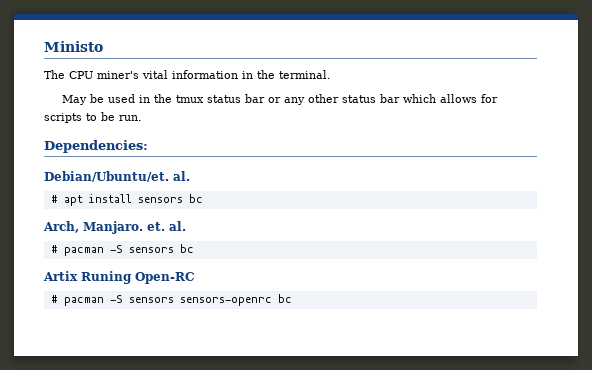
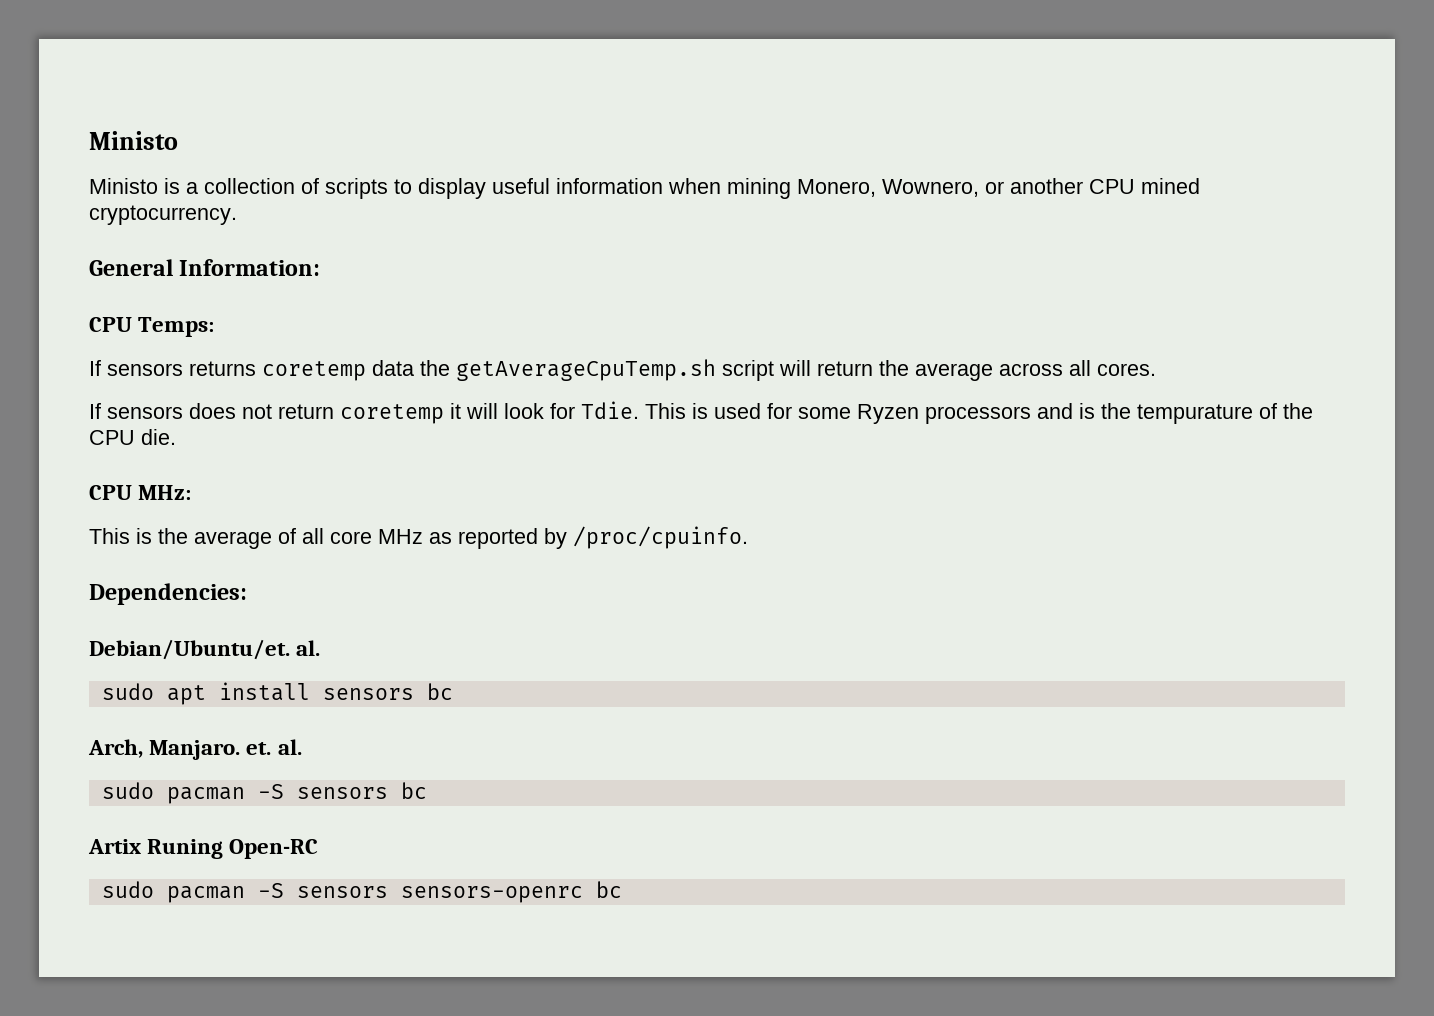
[44,70,331,79] [61,94,498,105] [44,112,142,123] The CPU miner's vital information in the terminal. // May be used in the tmux status bar or any other status bar which allows for scripts to be run. -> [89,178,1200,199] [89,205,237,225] [89,259,321,276] [89,317,215,337] [89,359,1156,381] [89,401,1313,424] [89,429,176,445] [89,485,192,500] [89,526,748,549] Ministo is a collection of scripts to display useful information when mining Monero, Wownero, or another CPU mined cryptocurrency. // General Information: // CPU Temps: // If sensors returns coretemp data the getAverageCpuTemp.sh script will return the average across all cores. // If sensors does not return coretemp it will look for Tdie. This is used for some Ryzen processors and is the tempurature of the CPU die. // CPU MHz: // This is the average of all core MHz as reported by /proc/cpuinfo.
[50,195,58,203] # -> [101,683,154,700] sudo
[50,245,58,253] # -> [101,782,154,799] sudo
[50,295,58,303] # -> [101,881,154,898] sudo

